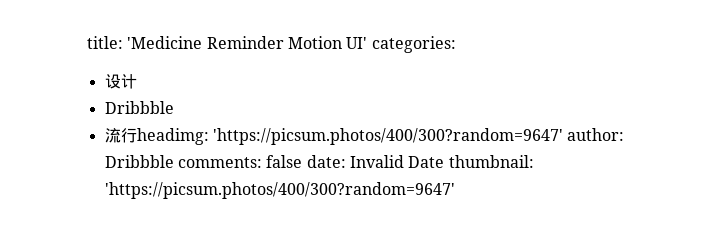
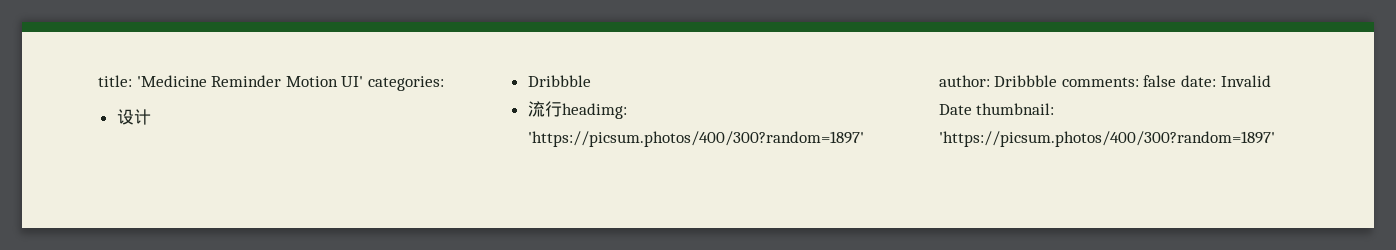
[212,128,563,145] 'https://picsum.photos/400/300?random=9647' -> [527,131,864,147] 'https://picsum.photos/400/300?random=1897'
[104,182,455,199] 'https://picsum.photos/400/300?random=9647' -> [938,131,1275,147] 'https://picsum.photos/400/300?random=1897'

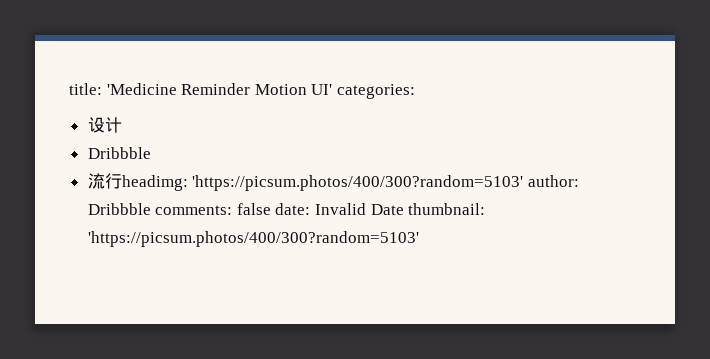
[527,131,864,147] 'https://picsum.photos/400/300?random=1897' -> [192,175,524,191] 'https://picsum.photos/400/300?random=5103'
[938,131,1275,147] 'https://picsum.photos/400/300?random=1897' -> [87,231,419,247] 'https://picsum.photos/400/300?random=5103'

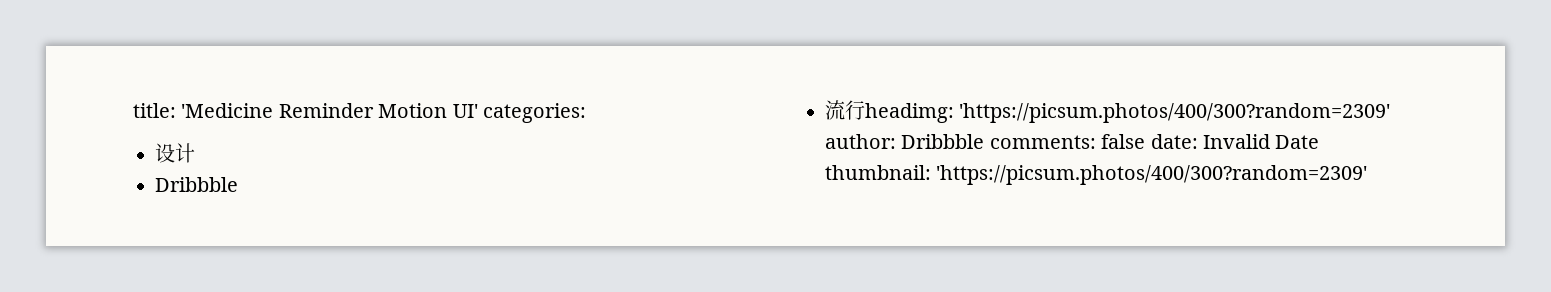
[192,175,524,191] 'https://picsum.photos/400/300?random=5103' -> [959,103,1391,123] 'https://picsum.photos/400/300?random=2309'
[87,231,419,247] 'https://picsum.photos/400/300?random=5103' -> [936,165,1368,185] 'https://picsum.photos/400/300?random=2309'

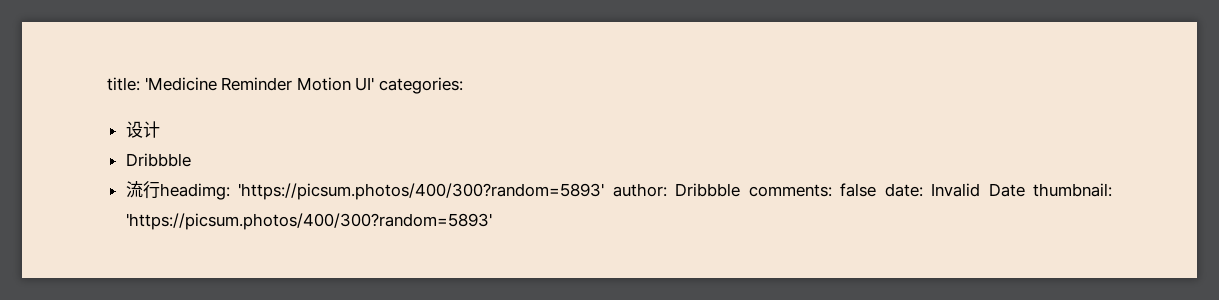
[959,103,1391,123] 'https://picsum.photos/400/300?random=2309' -> [238,183,605,200] 'https://picsum.photos/400/300?random=5893'
[936,165,1368,185] 'https://picsum.photos/400/300?random=2309' -> [125,213,492,230] 'https://picsum.photos/400/300?random=5893'

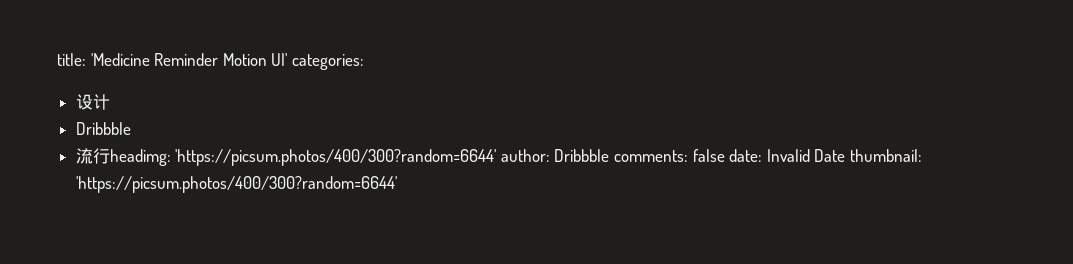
[238,183,605,200] 'https://picsum.photos/400/300?random=5893' -> [175,149,497,166] 'https://picsum.photos/400/300?random=6644'
[125,213,492,230] 'https://picsum.photos/400/300?random=5893' -> [75,176,397,193] 'https://picsum.photos/400/300?random=6644'

